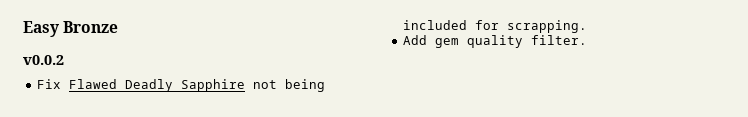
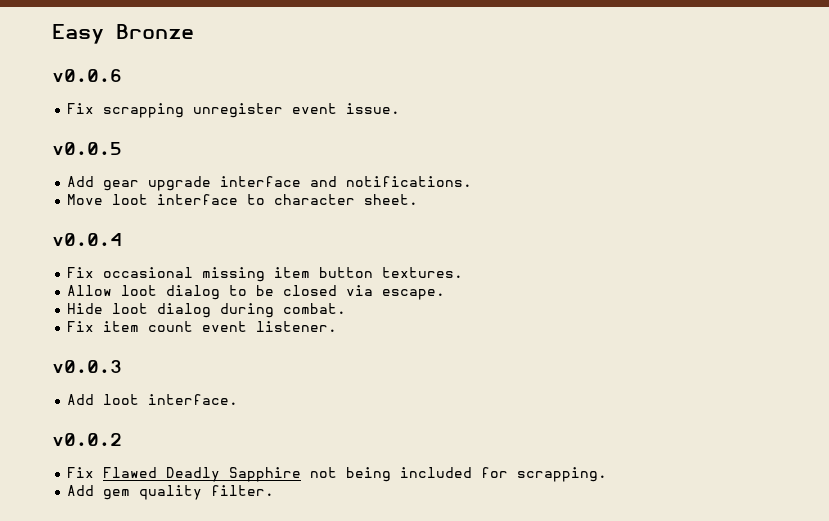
(119, 27) none -> [52,69,122,82] [67,103,401,118] [52,142,122,155] [67,176,473,191] [67,194,419,205] [52,233,122,246] [67,267,464,282] [67,285,446,300] [67,303,347,318] [67,321,338,332] [52,360,122,373] [67,394,239,405] // v0.0.6 // Fix scrapping unregister event issue. // v0.0.5 // Add gear upgrade interface and notifications. // Move loot interface to character sheet. // v0.0.4 // Fix occasional missing item button textures. // Allow loot dialog to be closed via escape. // Hide loot dialog during combat. // Fix item count event listener. // v0.0.3 // Add loot interface.

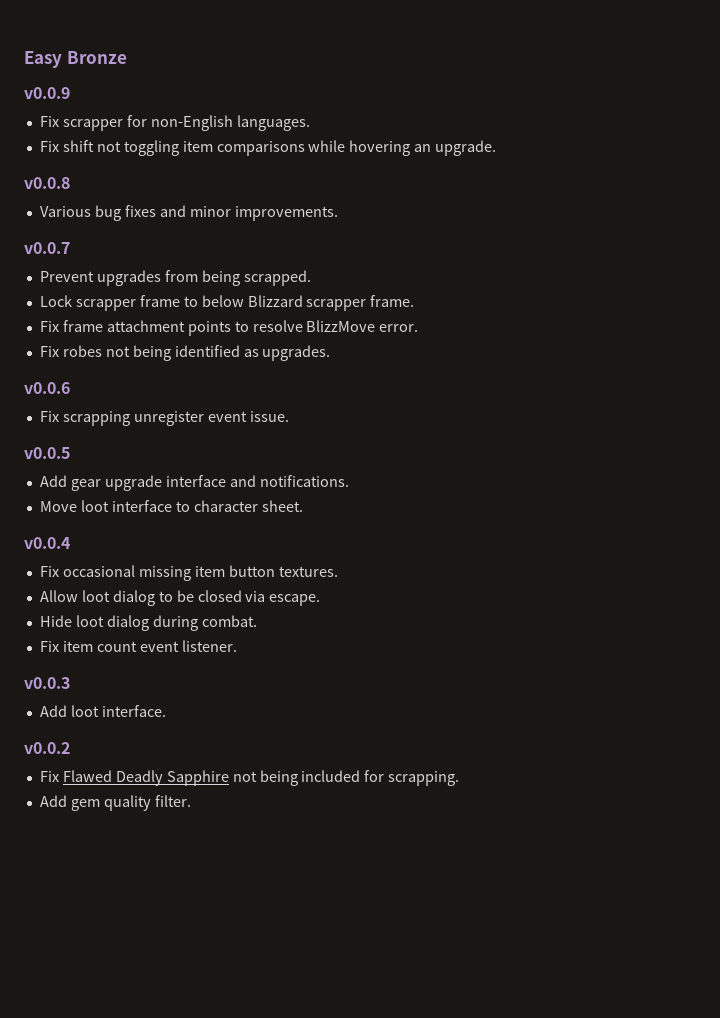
(194, 31) none -> [24,87,70,99] [39,115,310,131] [39,140,497,156] [24,177,70,189] [39,205,338,221] [24,242,70,254] [39,270,311,286] [39,295,415,311] [39,320,419,336] [39,345,331,361] // v0.0.9 // Fix scrapper for non-English languages. // Fix shift not toggling item comparisons while hovering an upgrade. // v0.0.8 // Various bug fixes and minor improvements. // v0.0.7 // Prevent upgrades from being scrapped. // Lock scrapper frame to below Blizzard scrapper frame. // Fix frame attachment points to resolve BlizzMove error. // Fix robes not being identified as upgrades.

